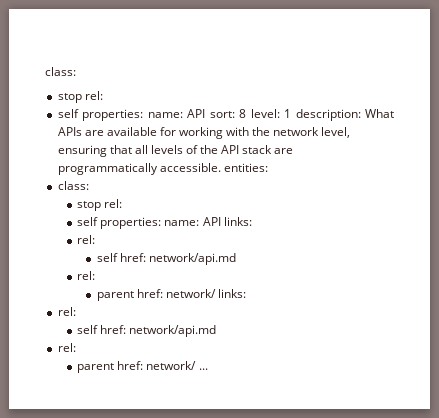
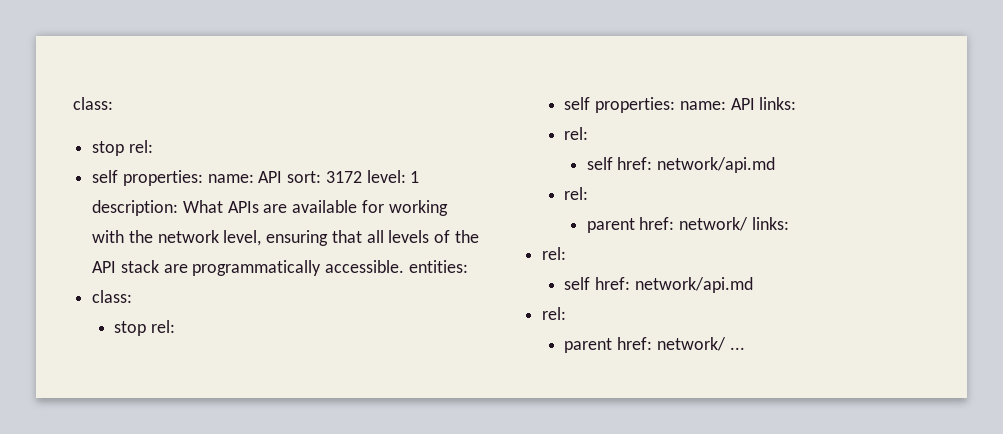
[239,109,247,118] 8 -> [325,171,362,183] 3172

